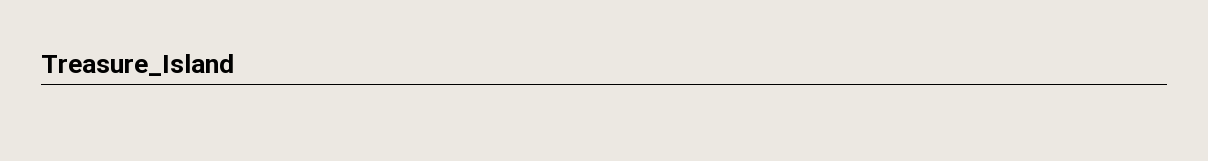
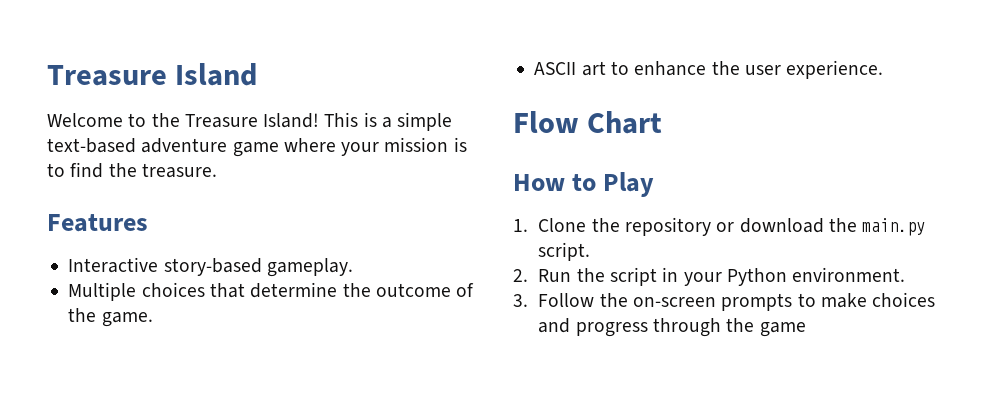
[41,54,234,76] Treasure_Island -> [47,63,258,86] [47,112,453,131] [47,137,467,157] [47,162,217,178] [47,214,148,232] [68,257,353,277] [68,282,475,301] [68,308,153,327] [534,60,884,79] [513,111,663,134] [513,172,655,197] [513,217,926,236] [538,242,591,261] [513,267,906,286] [513,292,936,311] [538,318,806,337] Treasure Island // Welcome to the Treasure Island! This is a simple text-based adventure game where your mission is to find the treasure. // Features // Interactive story-based gameplay. // Multiple choices that determine the outcome of the game. // ASCII art to enhance the user experience. // Flow Chart // How to Play // 1. Clone the repository or download the main.py script. // 2. Run the script in your Python environment. // 3. Follow the on-screen prompts to make choices and progress through the game

